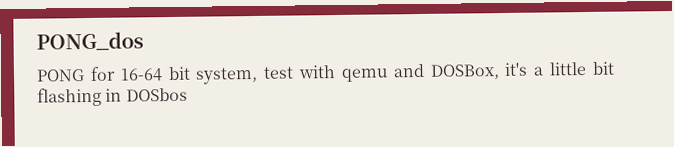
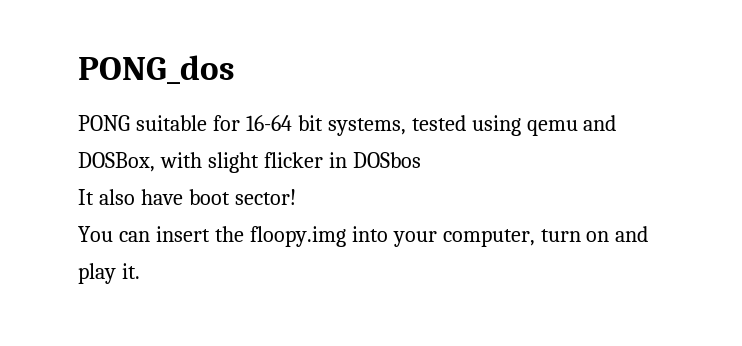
(85, 75) none -> [135,115,207,131] suitable
[195,61,616,85] [37,87,188,107] system, test with qemu and DOSBox, it's a little bit flashing in DOSbos -> [327,115,617,136] [78,152,421,173] [78,189,296,205] [78,226,649,247] [78,263,140,284] systems, tested using qemu and DOSBox, with slight flicker in DOSbos // It also have boot sector! // You can insert the floopy.img into your computer, turn on and play it.

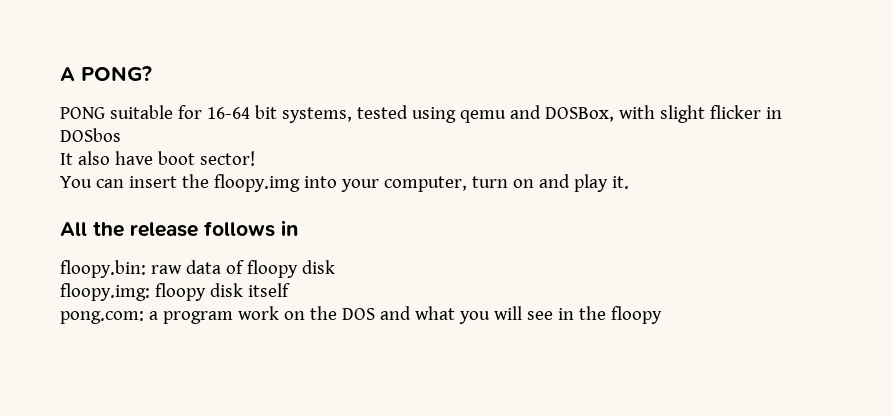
[78,55,235,84] PONG_dos -> [60,66,152,81] A PONG?
(140, 271) none -> [60,220,298,237] [60,260,335,278] [60,283,290,301] [60,306,662,324] // All the release follows in // floopy.bin: raw data of floopy disk // floopy.img: floopy disk itself // pong.com: a program work on the DOS and what you will see in the floopy

